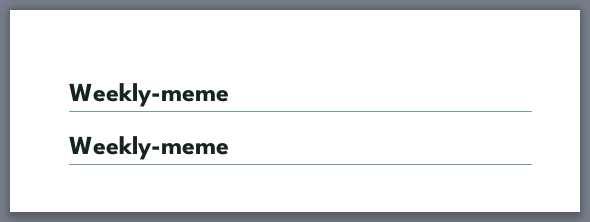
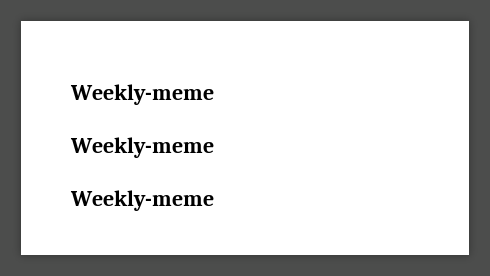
[69,83,229,107] [69,136,229,160] Weekly-meme // Weekly-meme -> [70,84,214,105] [70,137,214,158] [70,190,214,211] Weekly-meme // Weekly-meme // Weekly-meme

